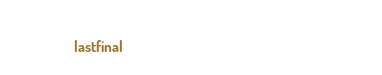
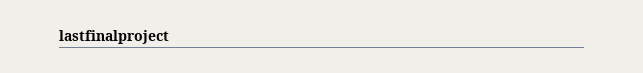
[74,40,123,52] lastfinal -> [59,30,169,44] lastfinalproject

